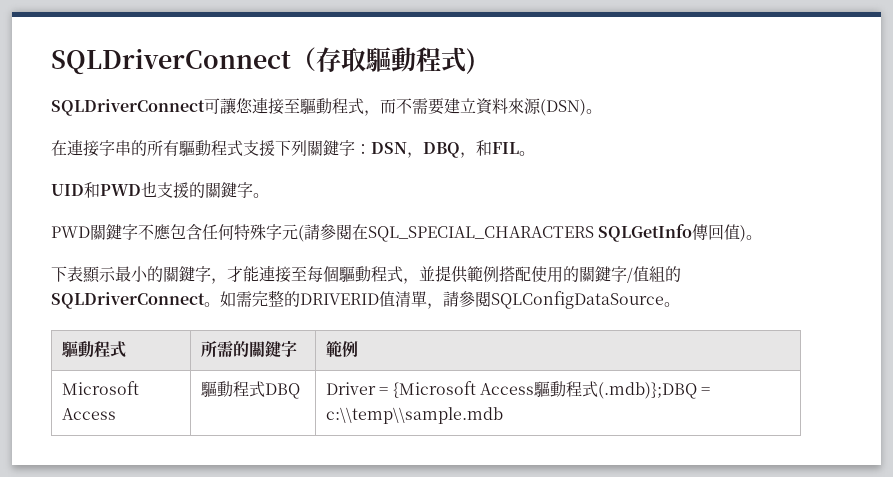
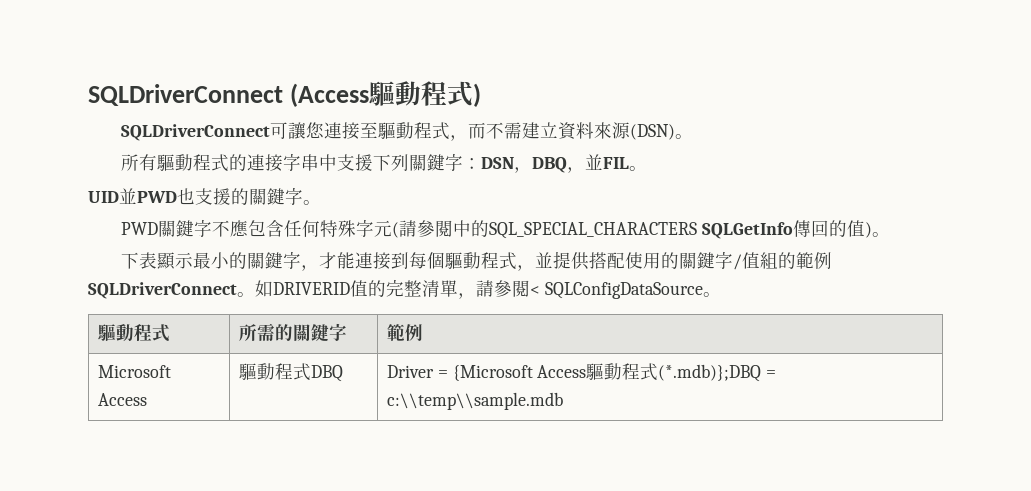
[51,47,366,75] SQLDriverConnect（存取 -> [88,83,369,107] SQLDriverConnect (Access
[428,98,444,115] 要 -> (523, 130) none
[51,139,243,157] 在連接字串的所有驅動程式 -> [121,153,338,172] 所有驅動程式的連接字串中
[476,140,492,156] 和 -> [585,154,604,170] 並
[84,182,100,198] 和 -> [119,188,137,204] 並
[352,224,368,240] 在 -> [453,220,490,237] 中的
(725, 232) none -> [829,220,848,237] 的
[291,266,307,281] 至 -> [391,252,410,269] 到
[467,266,499,282] 範例 -> (590, 261) none
(681, 274) none -> [796,252,833,269] 範例
[236,290,395,307] 需完整的DRIVERID值 -> [273,279,422,297] DRIVERID值的完整
(491, 299) none -> [530,286,540,295] <
[597,382,697,399] (.mdb)};DBQ -> [658,364,762,382] (*.mdb)};DBQ

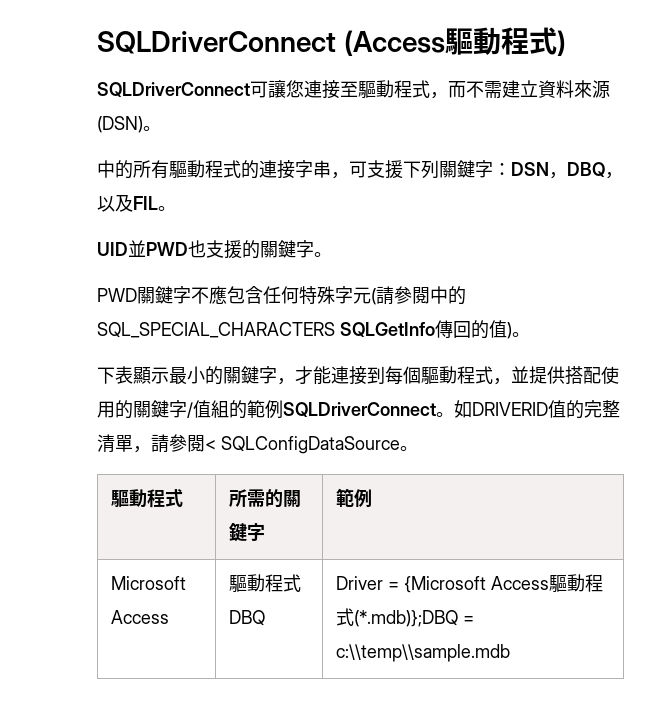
(694, 136) none -> [97,160,133,179] 中的
[319,154,338,171] 中 -> [331,161,367,179] ，可
[585,154,604,170] 並 -> [97,194,133,212] 以及

